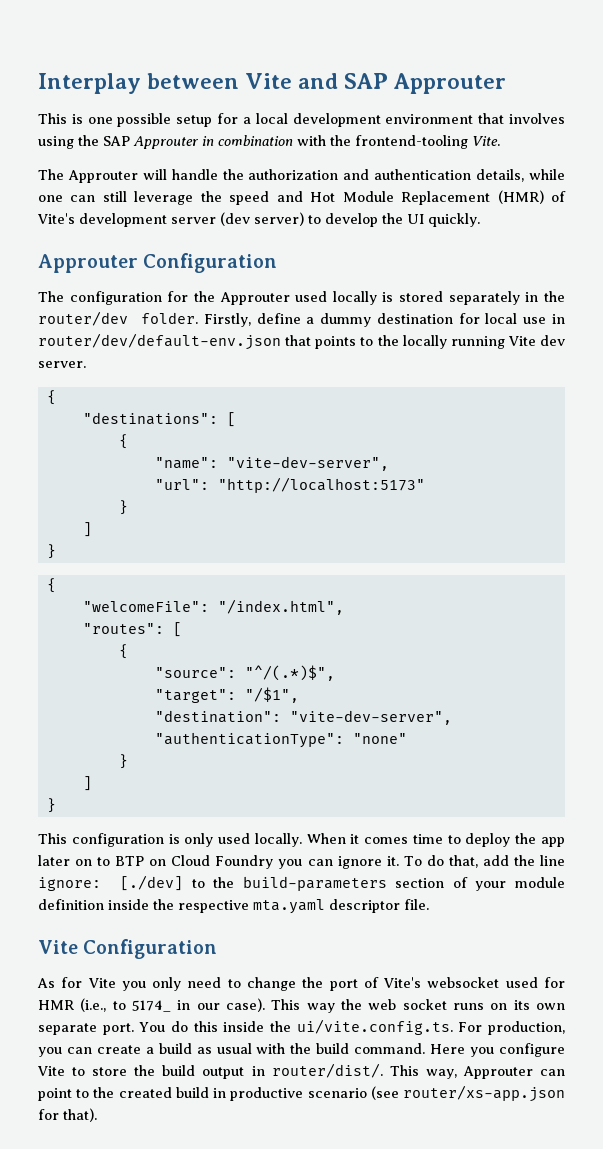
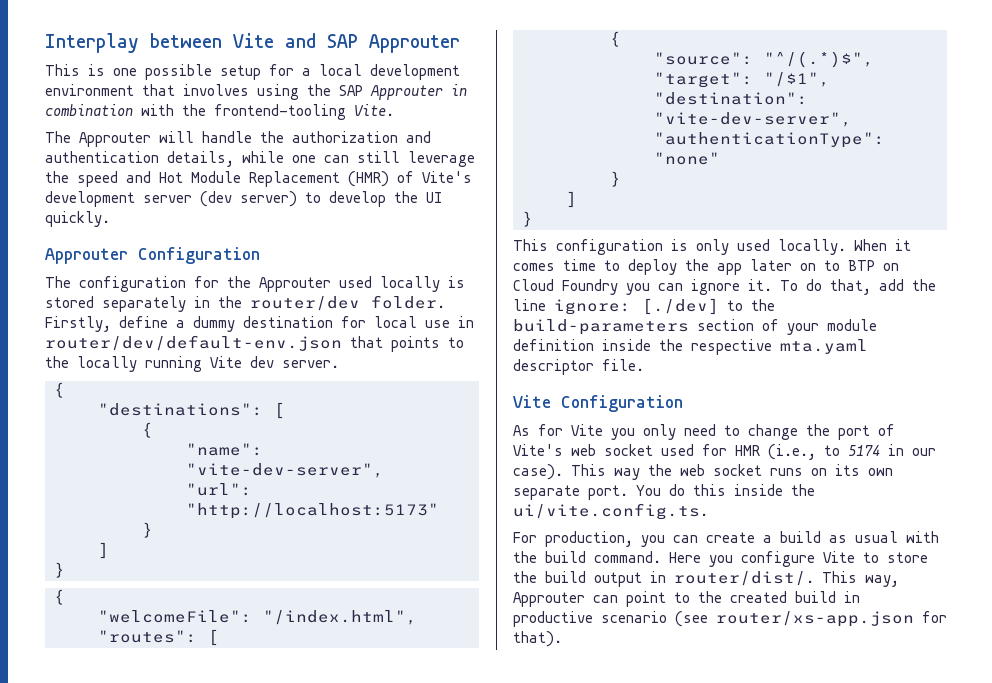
[427,977,500,988] websocket -> [571,444,653,456] web socket
[132,1000,171,1012] 5174_ -> [848,445,880,456] 5174
(453, 1027) none -> (708, 511) //

